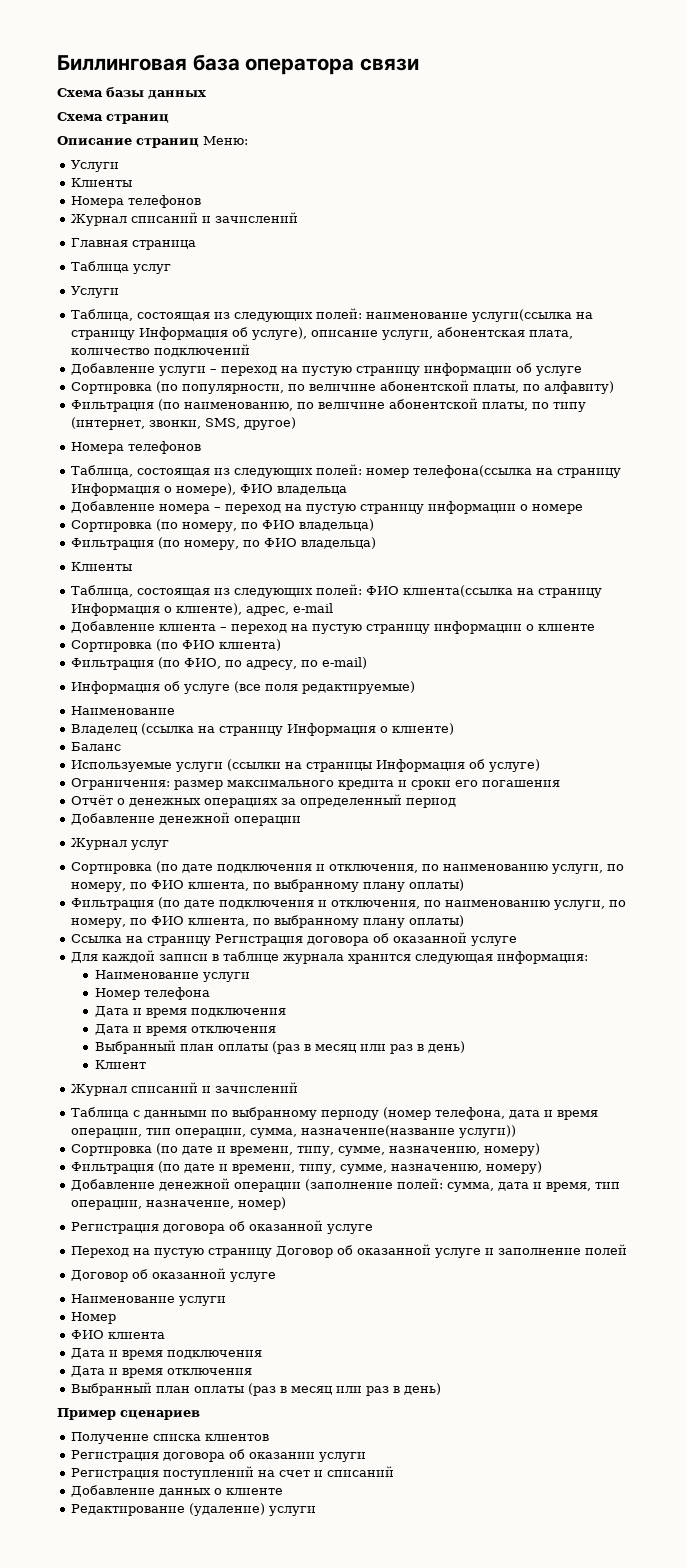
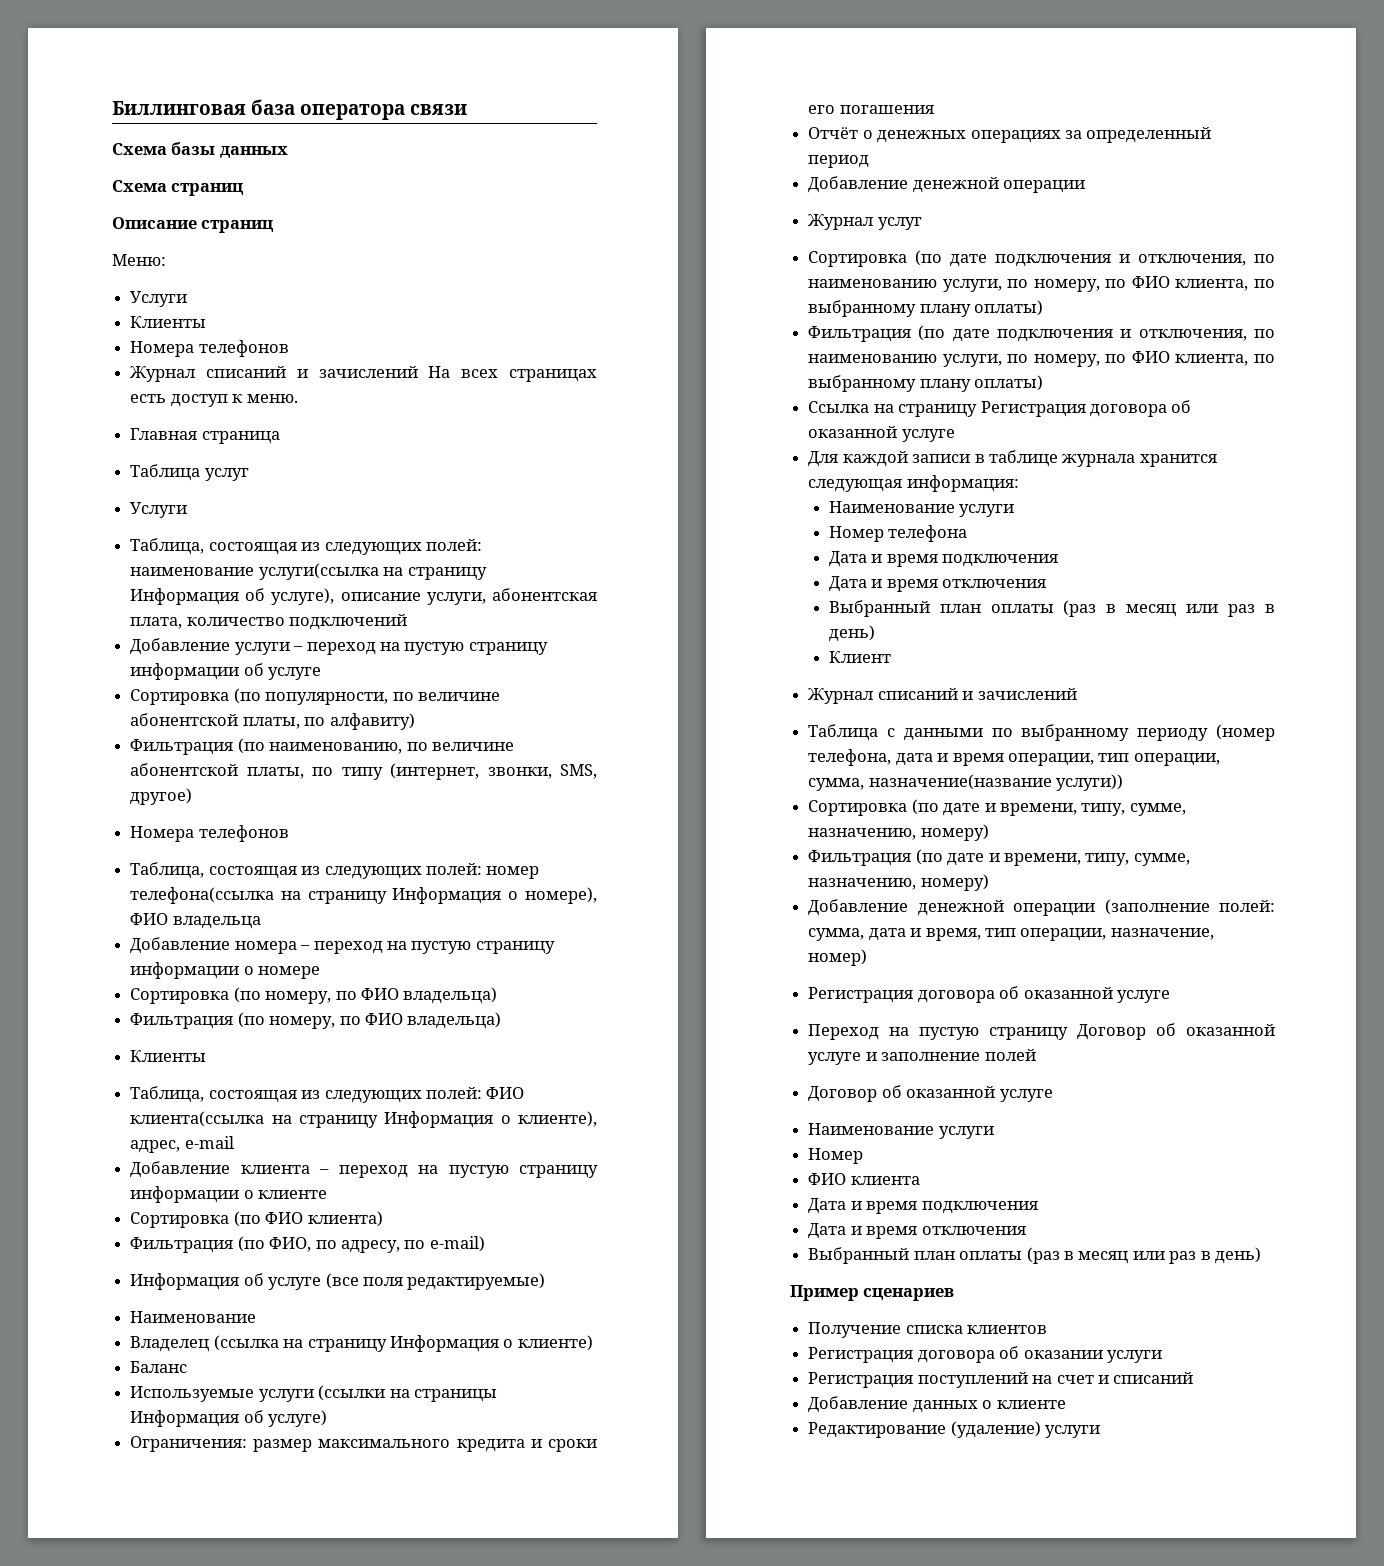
(199, 143) none -> (274, 226) //
(299, 217) none -> [428,366,597,382] [130,394,298,407] На всех страницах есть доступ к меню.

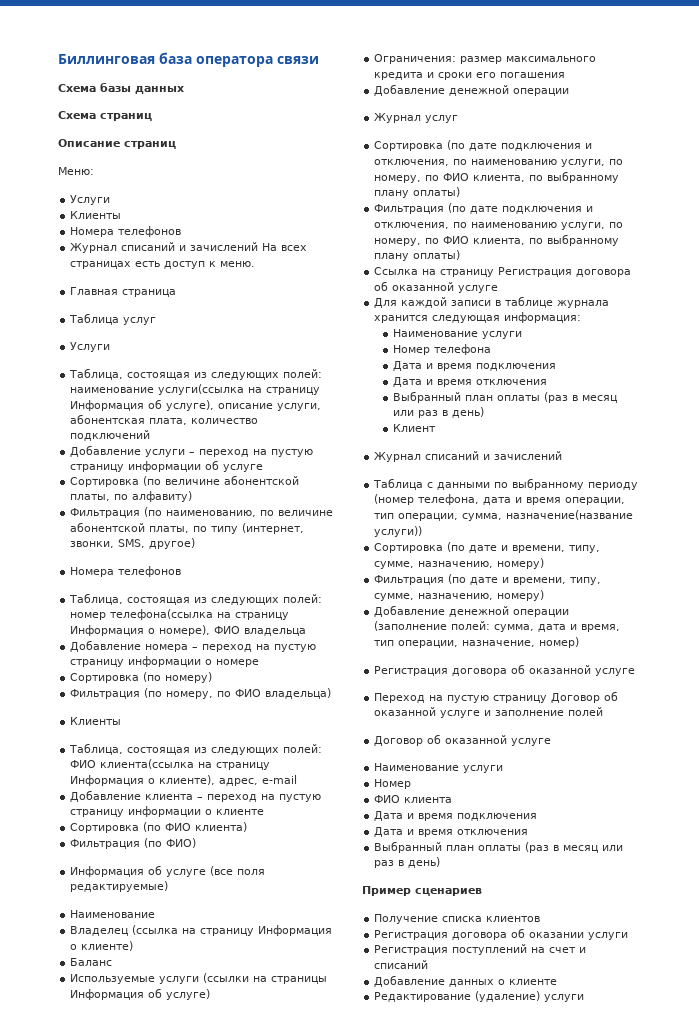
[265,692,414,705] популярности, по -> (162, 481) none
[265,987,498,1004] номеру, по ФИО владельца) -> [165,672,213,683] номеру)
[269,1236,485,1253] ФИО, по адресу, по e-mail) -> [166,838,197,848] ФИО)
[808,127,1212,143] [808,155,870,168] // Отчёт о денежных операциях за определенный период -> (566, 75) none

